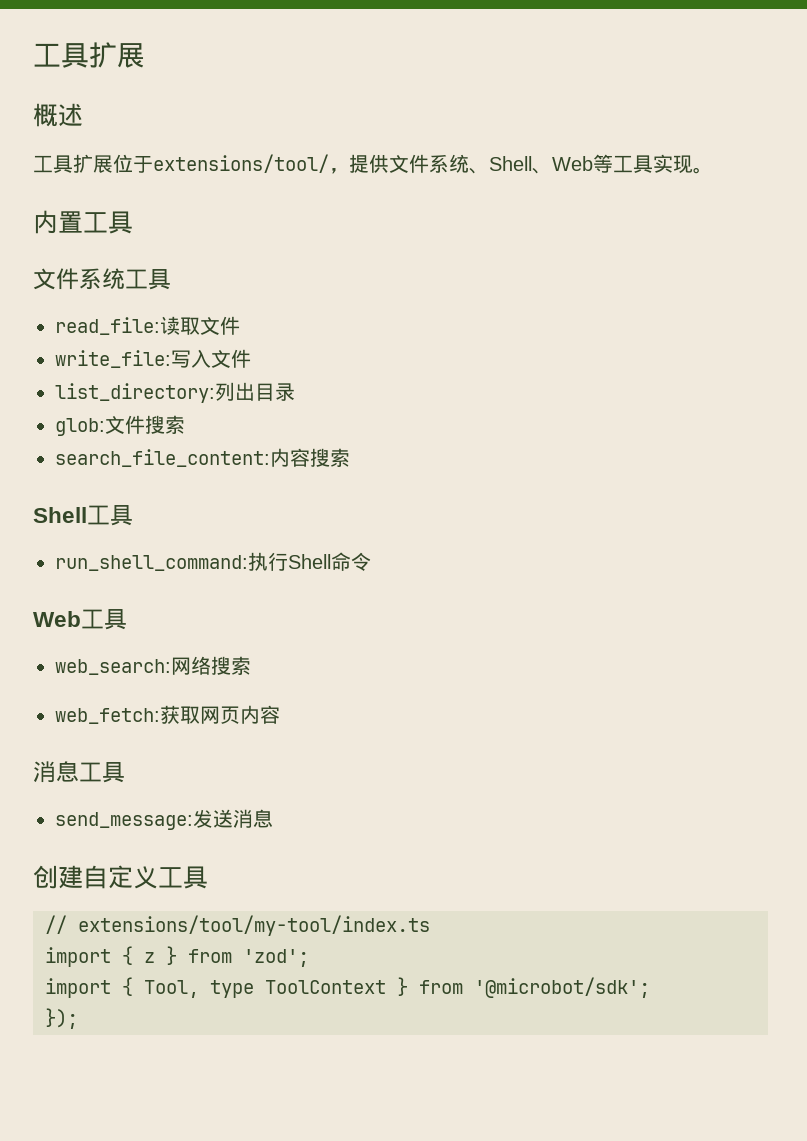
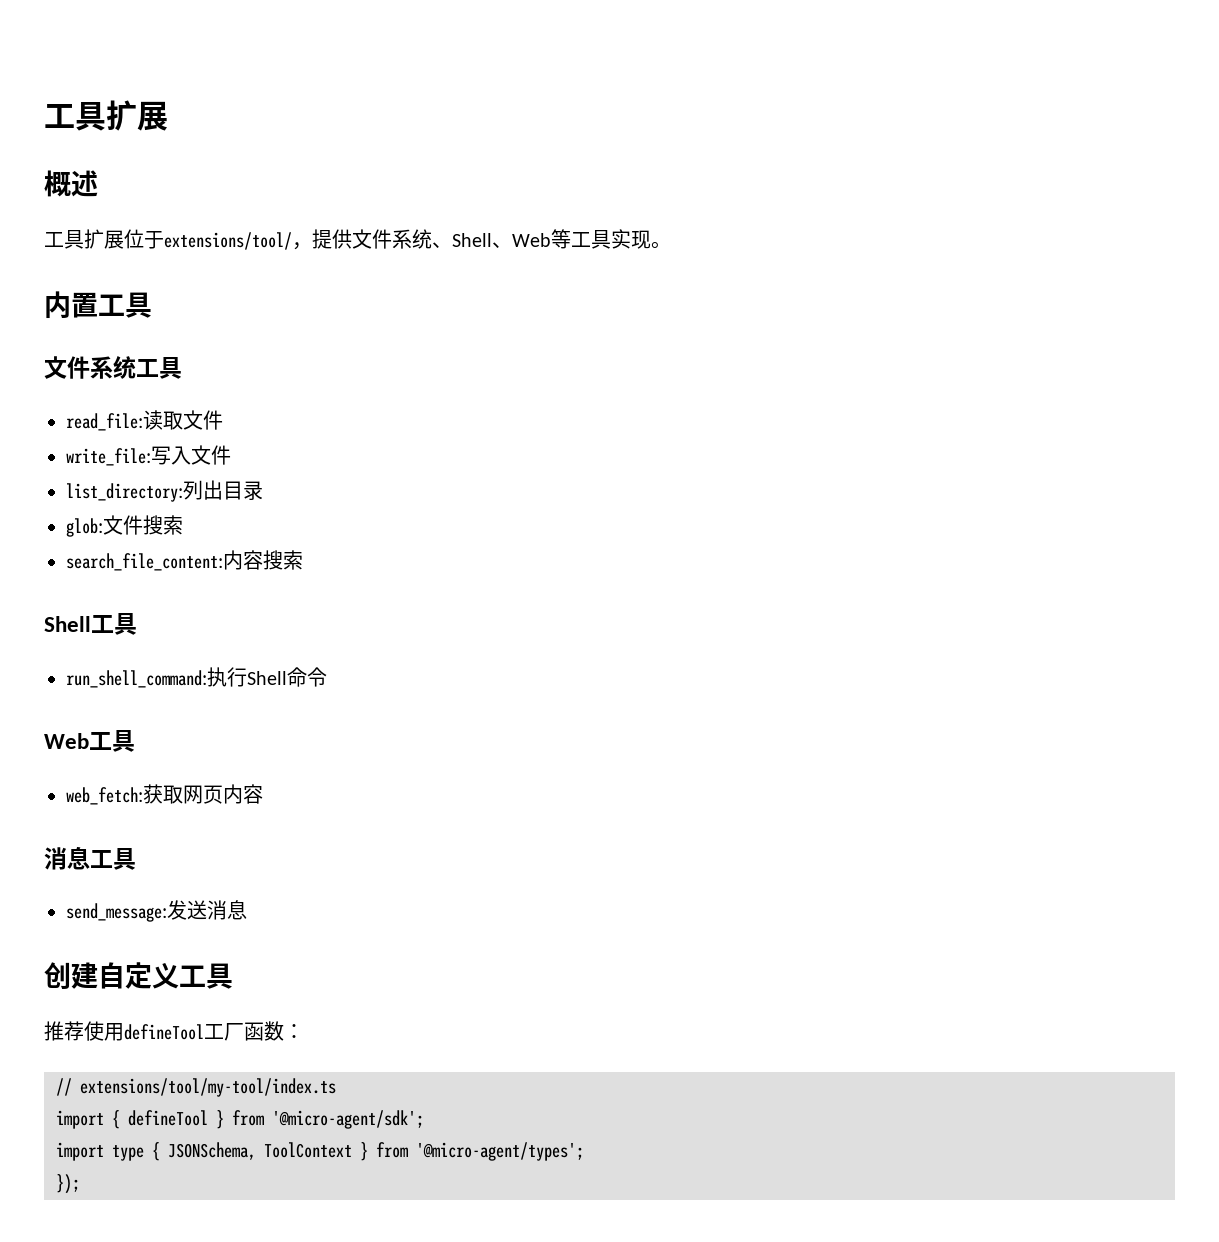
[55,656,251,675] // web_search:网络搜索 -> (135, 741) none
(208, 877) none -> [44,1021,304,1041] // 推荐使用defineTool工厂函数：
[144,946,309,967] [45,977,254,998] z } from 'zod'; // import { Tool, type -> [128,1110,424,1129] [56,1142,256,1161] defineTool } from '@micro-agent/sdk'; // import type { JSONSchema,
[474,977,650,998] '@microbot/sdk'; -> [416,1142,584,1161] '@micro-agent/types';

